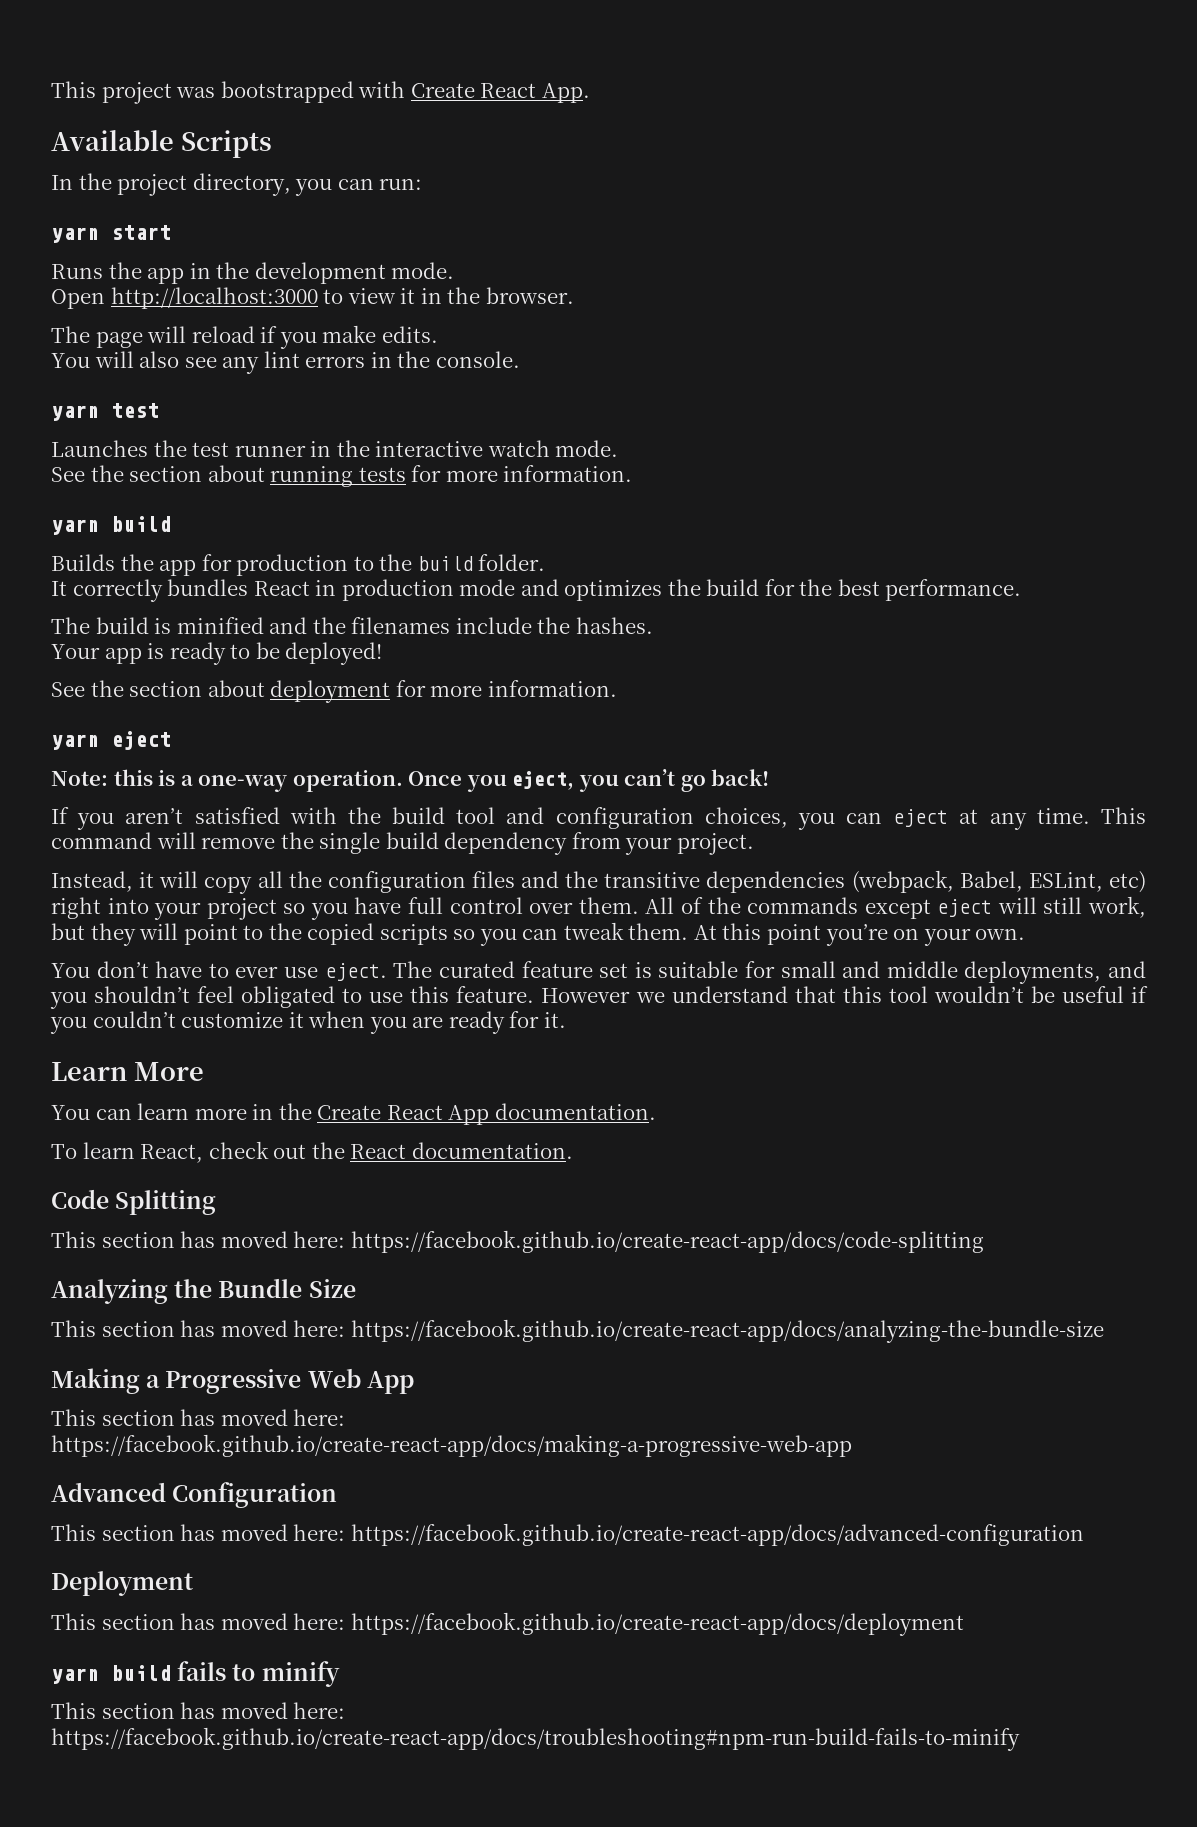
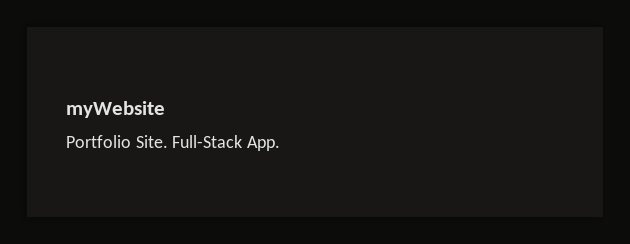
[51,81,590,104] [51,130,272,158] [51,173,423,196] [51,225,171,243] [51,262,455,284] [51,287,574,309] [51,325,438,349] [51,351,520,374] [51,403,159,421] [51,440,619,457] [51,465,633,487] [51,516,171,535] [51,554,546,576] [51,579,1022,602] [51,617,653,634] [51,642,383,665] [51,680,617,703] [51,731,171,750] [51,769,770,792] [51,807,1146,830] [51,832,754,855] [51,870,1147,894] [51,896,1146,920] [51,922,1026,946] [51,961,1146,984] [50,986,1148,1009] [50,1011,566,1034] [51,1062,204,1081] [51,1103,656,1125] [51,1141,573,1163] [51,1189,217,1215] [51,1230,984,1253] [51,1278,356,1304] [51,1319,1104,1343] [51,1368,414,1394] [51,1409,346,1426] [51,1434,852,1457] [51,1482,338,1508] [51,1523,1084,1546] [51,1571,193,1596] [51,1612,964,1636] [51,1661,340,1687] [51,1702,346,1719] [51,1727,1020,1751] This project was bootstrapped with Create React App. // Available Scripts // In the project directory, you can run: // yarn start // Runs the app in the development mode. // Open http://localhost:3000 to view it in the browser. // The page will reload if you make edits. // You will also see any lint errors in the console. // yarn test // Launches the test runner in the interactive watch mode. // See the section about running tests for more information. // yarn build // Builds the app for production to the build folder. // It correctly bundles React in production mode and optimizes the build for the best performance. // The build is minified and the filenames include the hashes. // Your app is ready to be deployed! // See the section about deployment for more information. // yarn eject // Note: this is a one-way operation. Once you eject, you can’t go back! // If you aren’t satisfied with the build tool and configuration choices, you can eject at any time. This command will remove the single build dependency from your project. // Instead, it will copy all the configuration files and the transitive dependencies (webpack, Babel, ESLint, etc) right into your project so you have full control over them. All of the commands except eject will still work, but they will point to the copied scripts so you can tweak them. At this point you’re on your own. // You don’t have to ever use eject. The curated feature set is suitable for small and middle deployments, and you shouldn’t feel obligated to use this feature. However we understand that this tool wouldn’t be useful if you couldn’t customize it when you are ready for it. // Learn More // You can learn more in the Create React App documentation. // To learn React, check out the React documentation. // Code Splitting // This section has moved here: https://facebook.github.io/create-react-app/docs/code-splitting // Analyzing the Bundle Size // This section has moved here: https://facebook.github.io/create-react-app/docs/analyzing-the-bundle-size // Making a Progressive Web App // This section has moved here: https://facebook.github.io/create-react-app/docs/making-a-progressive-web-app // Advanced Configuration // This section has moved here: https://facebook.github.io/create-react-app/docs/advanced-configuration // Deployment // This section has moved here: https://facebook.github.io/create-react-app/docs/deployment // yarn build fails to minify // This section has moved here: https://facebook.github.io/create-react-app/docs/troubleshooting#npm-run-build-fails-to-minify -> [66,101,165,118] [66,135,281,151] myWebsite // Portfolio Site. Full-Stack App.

